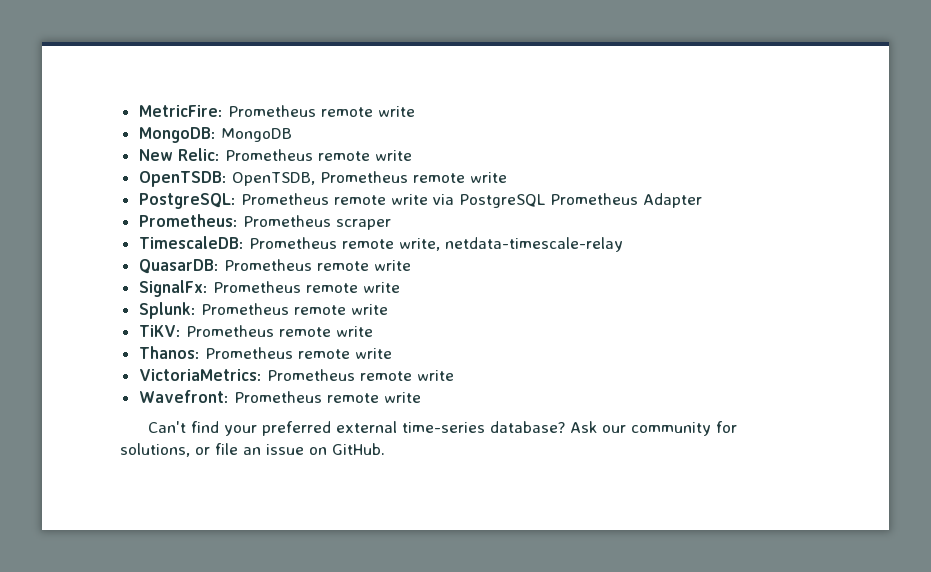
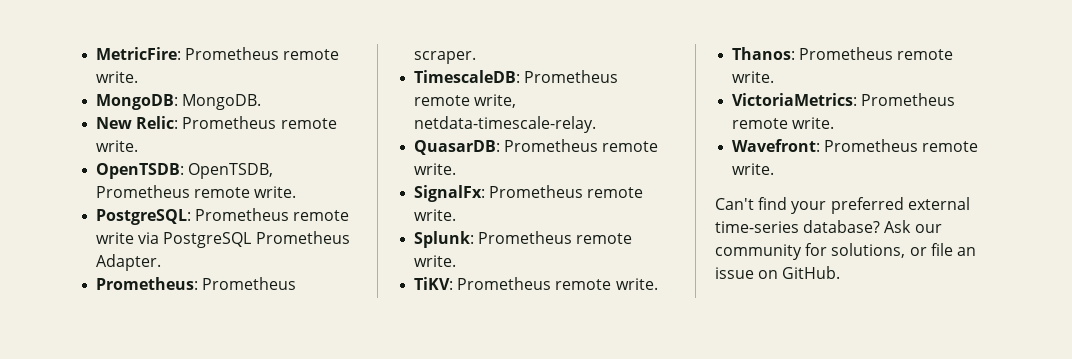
[377,106,415,117] write -> [96,71,139,83] write.
[220,128,292,142] MongoDB -> [182,94,262,110] MongoDB.
[374,150,412,161] write -> [96,140,139,152] write.
[469,172,507,183] write -> [254,186,297,198] write.
[642,193,702,208] Adapter -> [96,254,162,271] Adapter.
[335,219,391,230] scraper -> [414,51,477,64] scraper.
[444,237,623,252] netdata-timescale-relay -> [414,116,597,133] netdata-timescale-relay.
[373,260,411,271] write -> [414,163,457,175] write.
[362,282,400,293] write -> [414,209,457,221] write.
[350,304,388,315] write -> [414,255,457,267] write.
[335,326,373,337] write -> [615,278,658,290] write.
[354,348,392,359] write -> [732,71,775,83] write.
[416,370,454,381] write -> [792,117,835,129] write.
[383,392,421,403] write -> [732,163,775,175] write.

